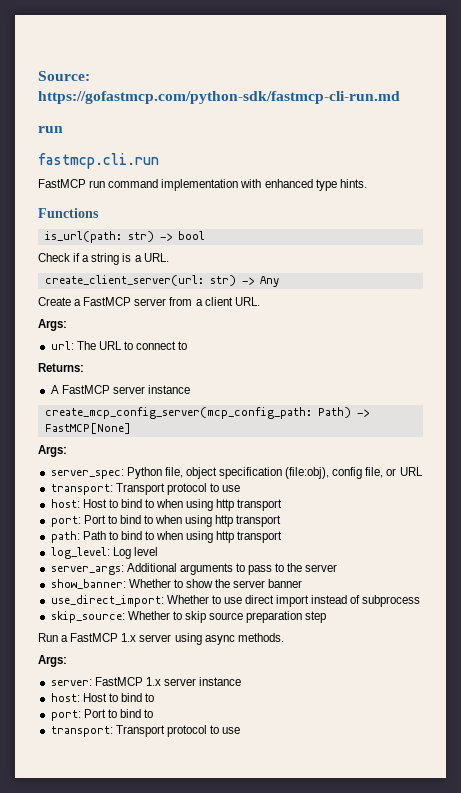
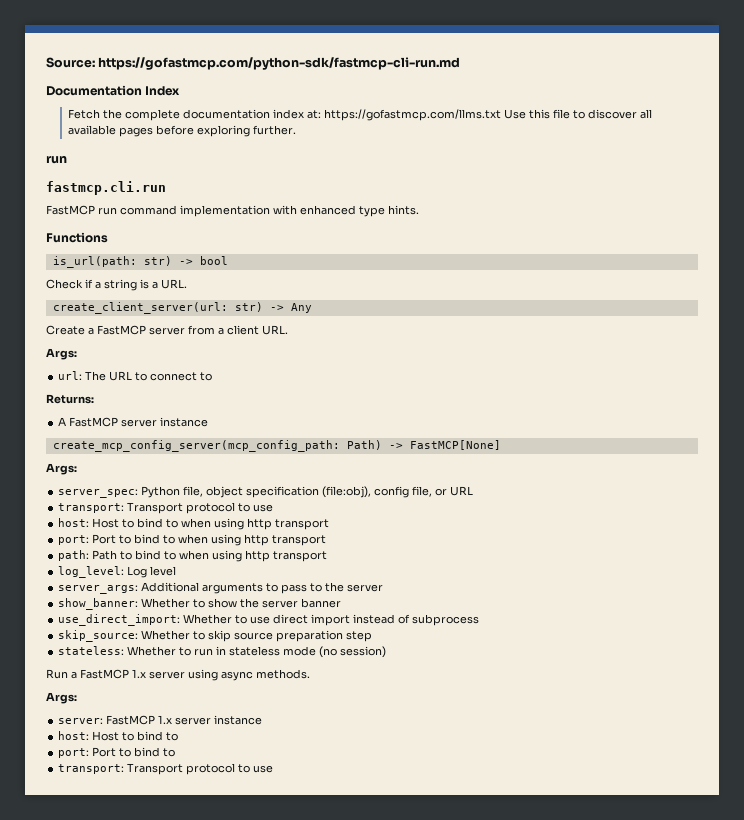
(400, 97) none -> [46,85,181,96] [67,109,652,121] [67,125,296,137] // Documentation Index // Fetch the complete documentation index at: https://gofastmcp.com/llms.txt Use this file to discover all available pages before exploring further.
(327, 617) none -> [58,646,387,658] // stateless: Whether to run in stateless mode (no session)

